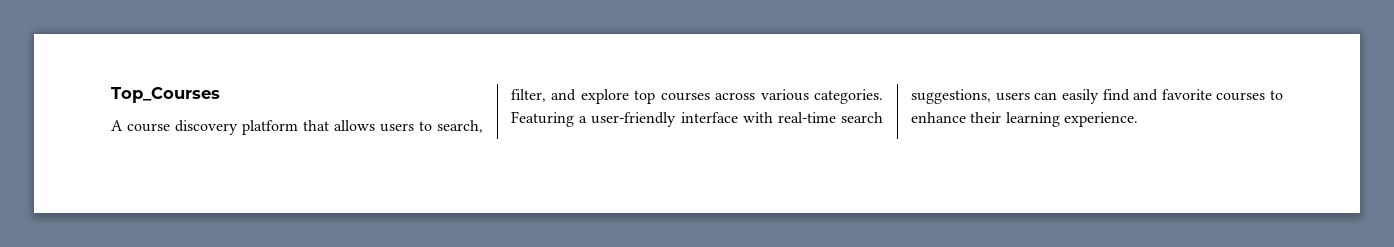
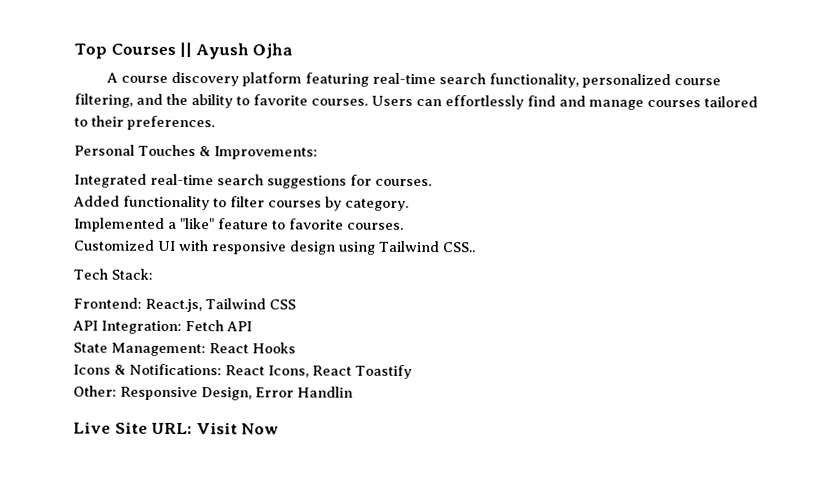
[111,87,220,103] Top_Courses -> [74,41,294,60] Top Courses || Ayush Ojha
[303,120,483,133] [511,89,883,104] [511,111,883,127] [911,89,1283,104] [911,112,1138,127] that allows users to search, filter, and explore top courses across various categories. Featuring a user-friendly interface with real-time search suggestions, users can easily find and favorite courses to enhance their learning experience. -> [304,72,721,89] [74,93,758,110] [74,115,215,131] [74,144,318,160] [74,173,432,189] [73,195,409,211] [74,217,404,232] [73,239,476,255] [73,268,153,280] [73,297,296,313] [72,320,252,335] [73,342,296,357] [73,363,412,379] [73,385,353,401] [73,421,280,435] featuring real-time search functionality, personalized course filtering, and the ability to favorite courses. Users can effortlessly find and manage courses tailored to their preferences. // Personal Touches & Improvements: // Integrated real-time search suggestions for courses. // Added functionality to filter courses by category. // Implemented a "like" feature to favorite courses. // Customized UI with responsive design using Tailwind CSS.. // Tech Stack: // Frontend: React.js, Tailwind CSS // API Integration: Fetch API // State Management: React Hooks // Icons & Notifications: React Icons, React Toastify // Other: Responsive Design, Error Handlin // Live Site URL: Visit Now

